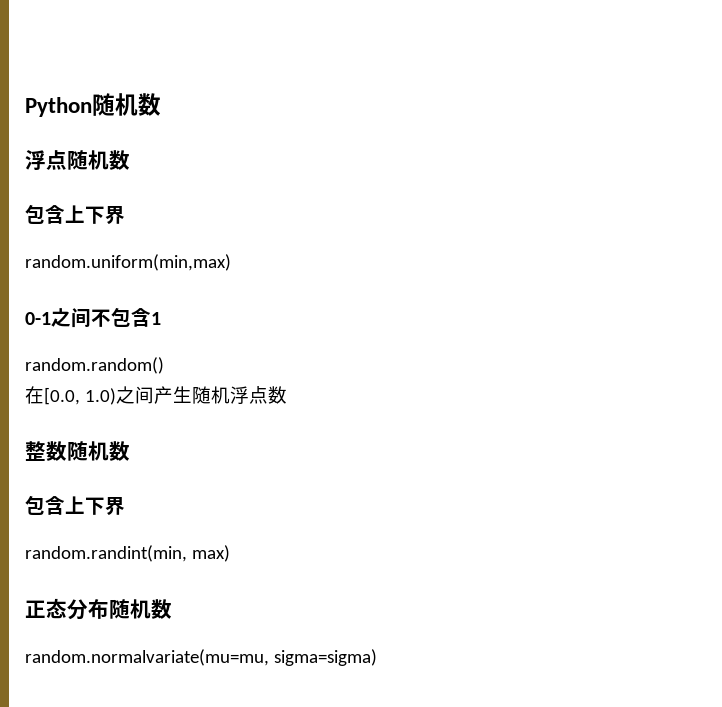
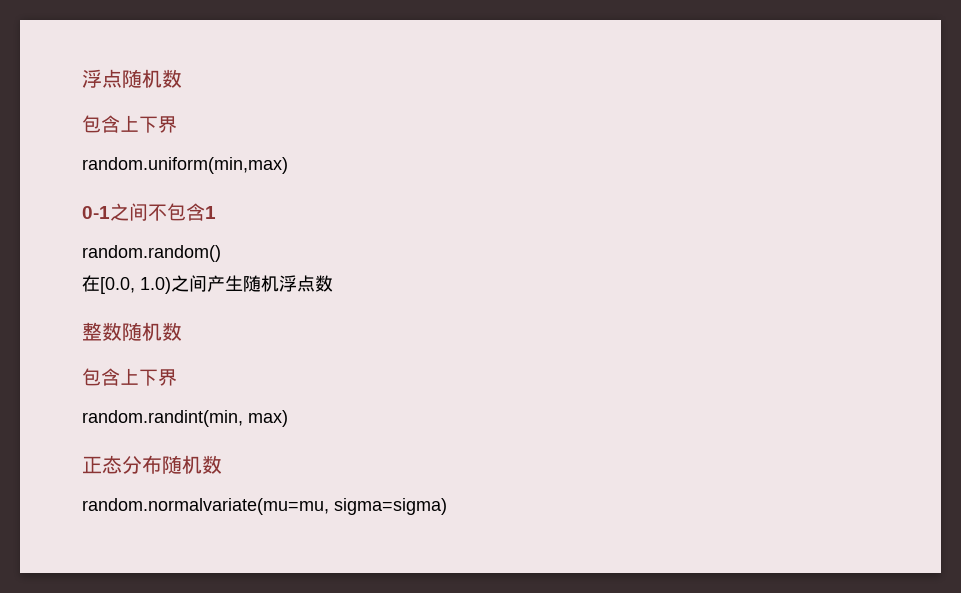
[25,93,161,117] Python随机数 // -> (82, 78) none

